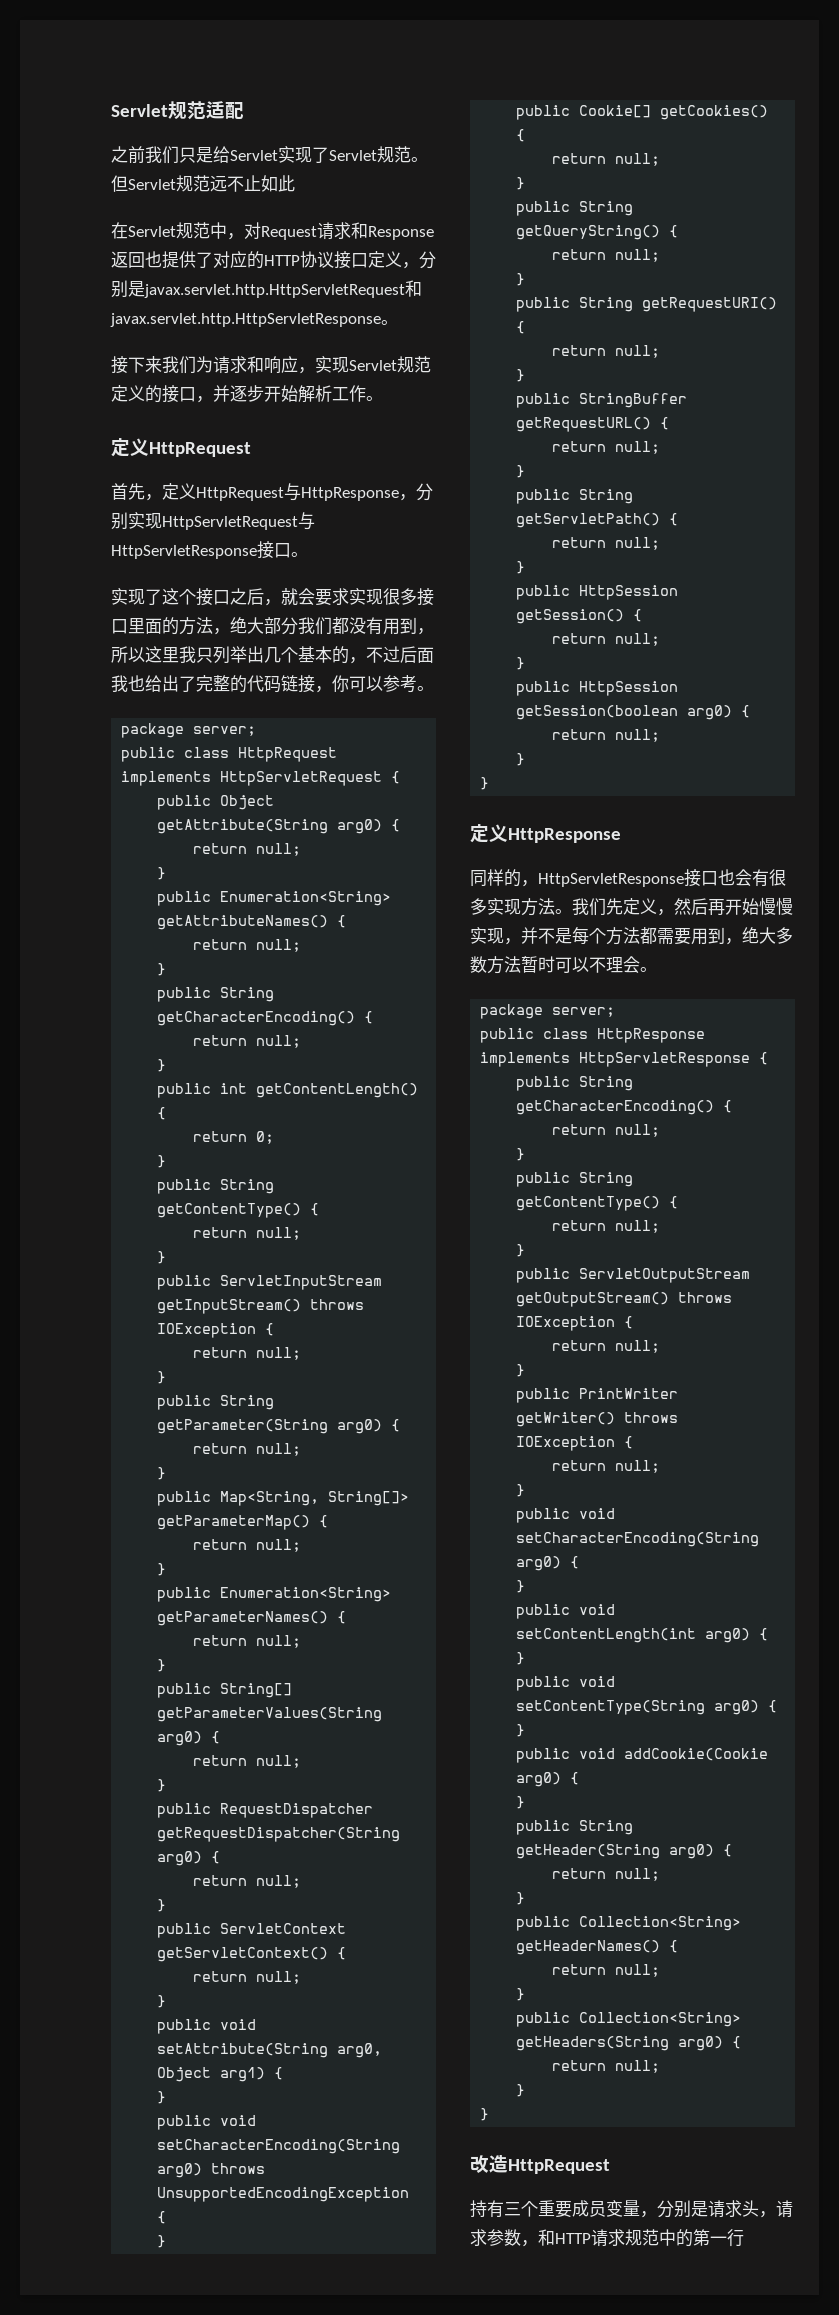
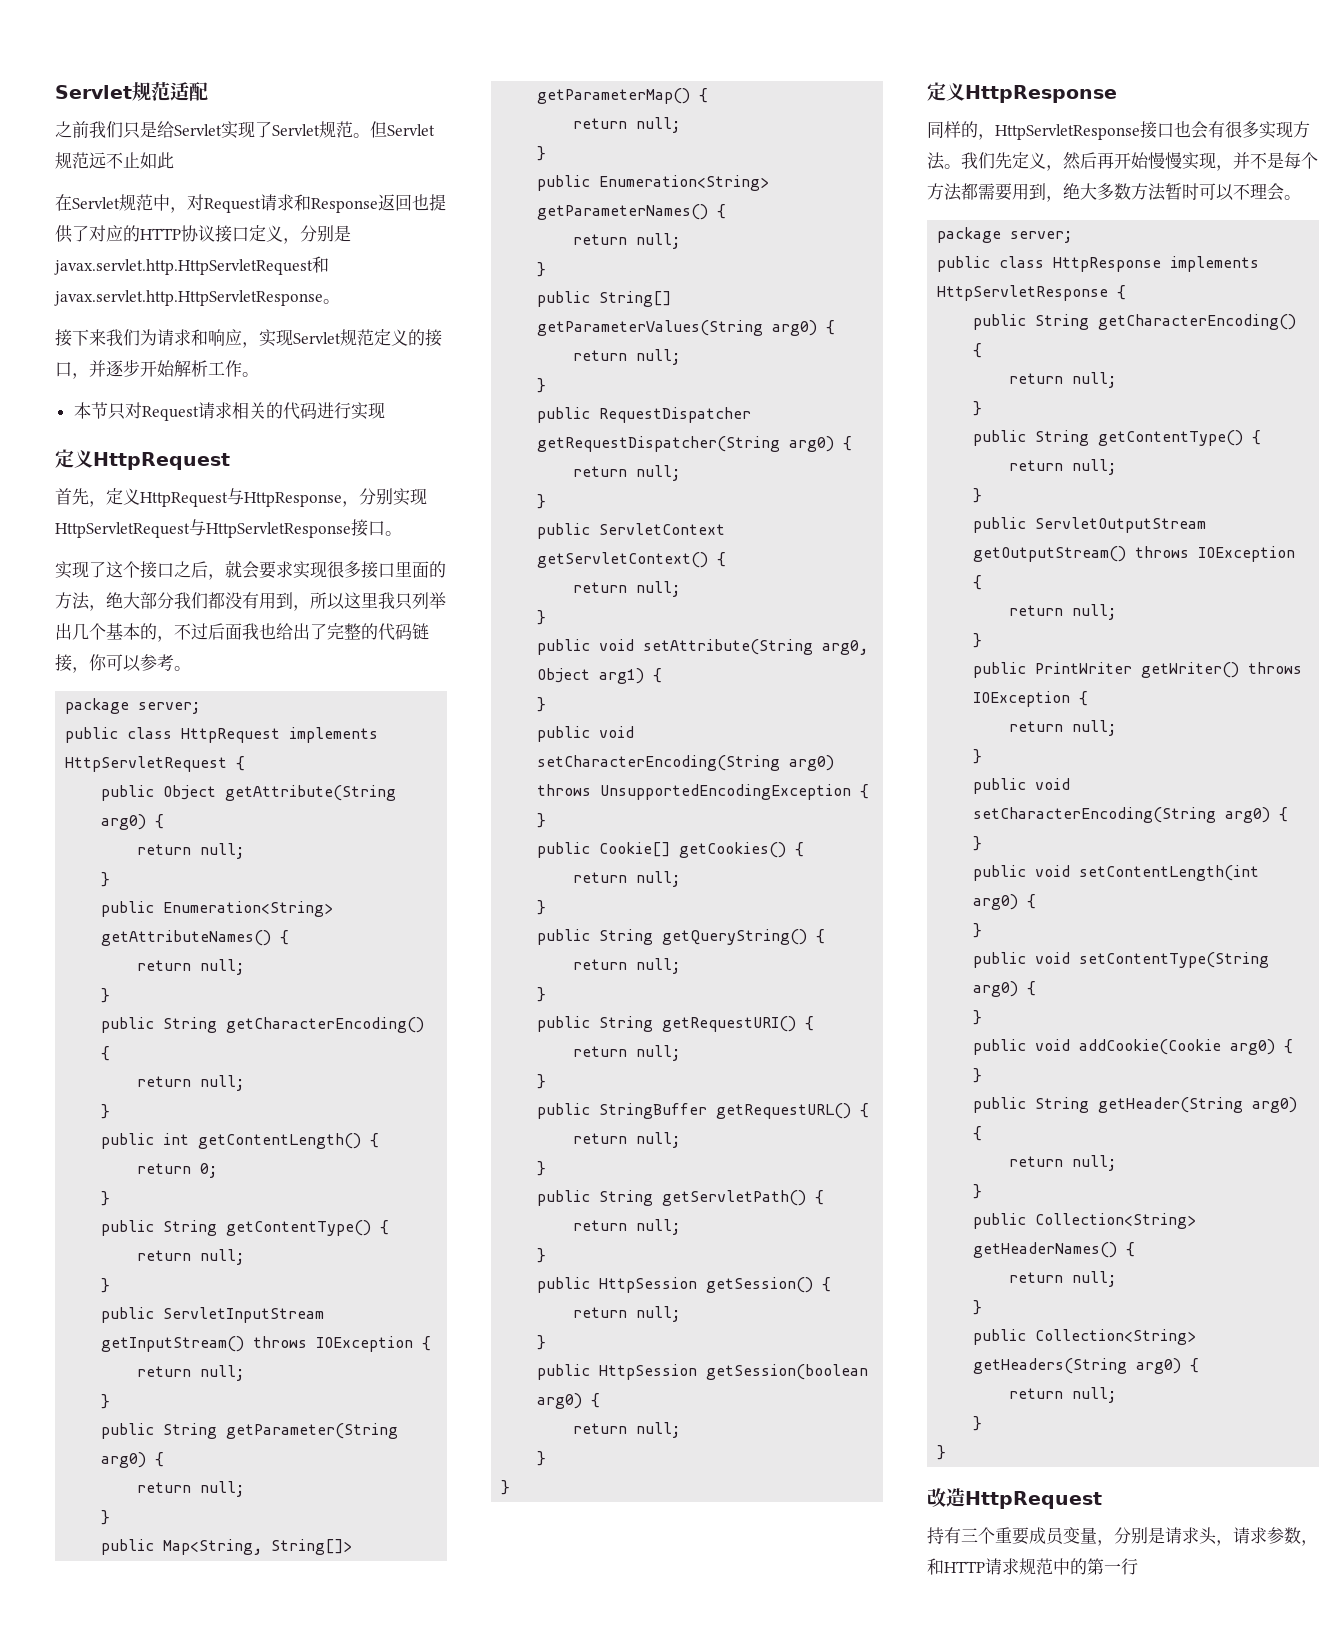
(383, 398) none -> [73,402,385,421] // 本节只对Request请求相关的代码进行实现

